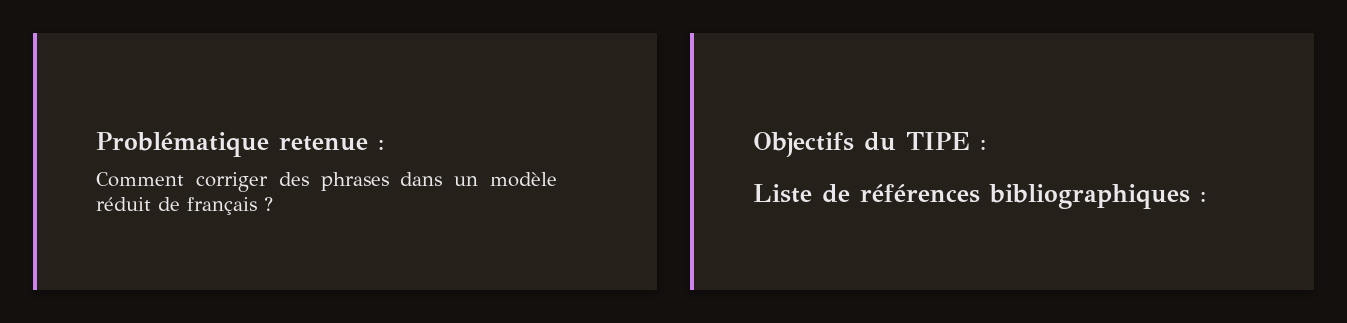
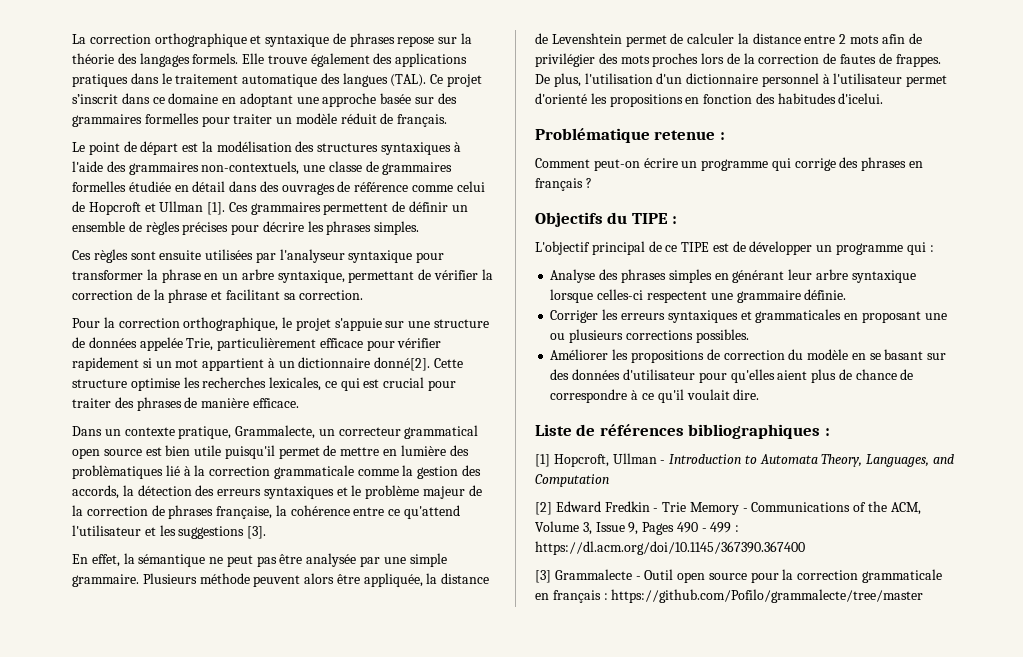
[96,132,384,157] [96,172,557,192] [96,197,180,211] Problématique retenue : // Comment corriger des phrases dans un modèle réduit de -> [72,33,473,47] [72,53,468,67] [72,73,483,87] [72,93,457,107] [72,113,448,127] [72,141,461,155] [72,161,453,175] [72,181,485,195] [72,201,468,215] [72,221,420,235] [72,249,445,263] [72,269,493,283] [72,289,364,303] [72,317,490,331] [72,337,442,351] [72,357,464,371] [72,377,457,391] [72,397,299,411] [72,425,479,439] [72,445,469,459] [72,465,482,479] [72,485,482,499] [72,505,461,519] [72,525,267,539] [72,553,447,567] [72,573,490,587] [535,33,922,47] [535,53,941,67] [535,73,948,87] [535,93,884,107] [535,128,725,143] [535,157,924,171] La correction orthographique et syntaxique de phrases repose sur la théorie des langages formels. Elle trouve également des applications pratiques dans le traitement automatique des langues (TAL). Ce projet s’inscrit dans ce domaine en adoptant une approche basée sur des grammaires formelles pour traiter un modèle réduit de français. // Le point de départ est la modélisation des structures syntaxiques à l'aide des grammaires non-contextuels, une classe de grammaires formelles étudiée en détail dans des ouvrages de référence comme celui de Hopcroft et Ullman [1]. Ces grammaires permettent de définir un ensemble de règles précises pour décrire les phrases simples. // Ces règles sont ensuite utilisées par l'analyseur syntaxique pour transformer la phrase en un arbre syntaxique, permettant de vérifier la correction de la phrase et facilitant sa correction. // Pour la correction orthographique, le projet s'appuie sur une structure de données appelée Trie, particulièrement efficace pour vérifier rapidement si un mot appartient à un dictionnaire donné[2]. Cette structure optimise les recherches lexicales, ce qui est crucial pour traiter des phrases de manière efficace. // Dans un contexte pratique, Grammalecte, un correcteur grammatical open source est bien utile puisqu'il permet de mettre en lumière des problèmatiques lié à la correction grammaticale comme la gestion des accords, la détection des erreurs syntaxiques et le problème majeur de la correction de phrases française, la cohérence entre ce qu'attend l'utilisateur et les suggestions [3]. // En effet, la sémantique ne peut pas être analysée par une simple grammaire. Plusieurs méthode peuvent alors être appliquée, la distance de Levenshtein permet de calculer la distance entre 2 mots afin de privilégier des mots proches lors de la correction de fautes de frappes. De plus, l'utilisation d'un dictionnaire personnel à l'utilisateur permet d'orienté les propositions en fonction des habitudes d'icelui. // Problématique retenue : // Comment peut-on écrire un programme qui corrige des phrases en
(986, 144) none -> [535,241,934,255] [550,269,916,283] [550,289,847,303] [550,309,947,323] [550,329,749,343] [550,349,947,363] [550,369,914,383] [550,389,760,403] // L'objectif principal de ce TIPE est de développer un programme qui : // Analyse des phrases simples en générant leur arbre syntaxique lorsque celles-ci respectent une grammaire définie. // Corriger les erreurs syntaxiques et grammaticales en proposant une ou plusieurs corrections possibles. // Améliorer les propositions de correction du modèle en se basant sur des données d'utilisateur pour qu'elles aient plus de chance de correspondre à ce qu'il voulait dire.
(1206, 196) none -> [535,453,955,467] [535,474,609,487] [535,501,921,515] [535,521,740,535] [535,541,805,555] [535,569,943,583] [535,589,924,603] // [1] Hopcroft, Ullman - Introduction to Automata Theory, Languages, and Computation // [2] Edward Fredkin - Trie Memory - Communications of the ACM, Volume 3, Issue 9, Pages 490 - 499 : https://dl.acm.org/doi/10.1145/367390.367400 // [3] Grammalecte - Outil open source pour la correction grammaticale en français : https://github.com/Pofilo/grammalecte/tree/master

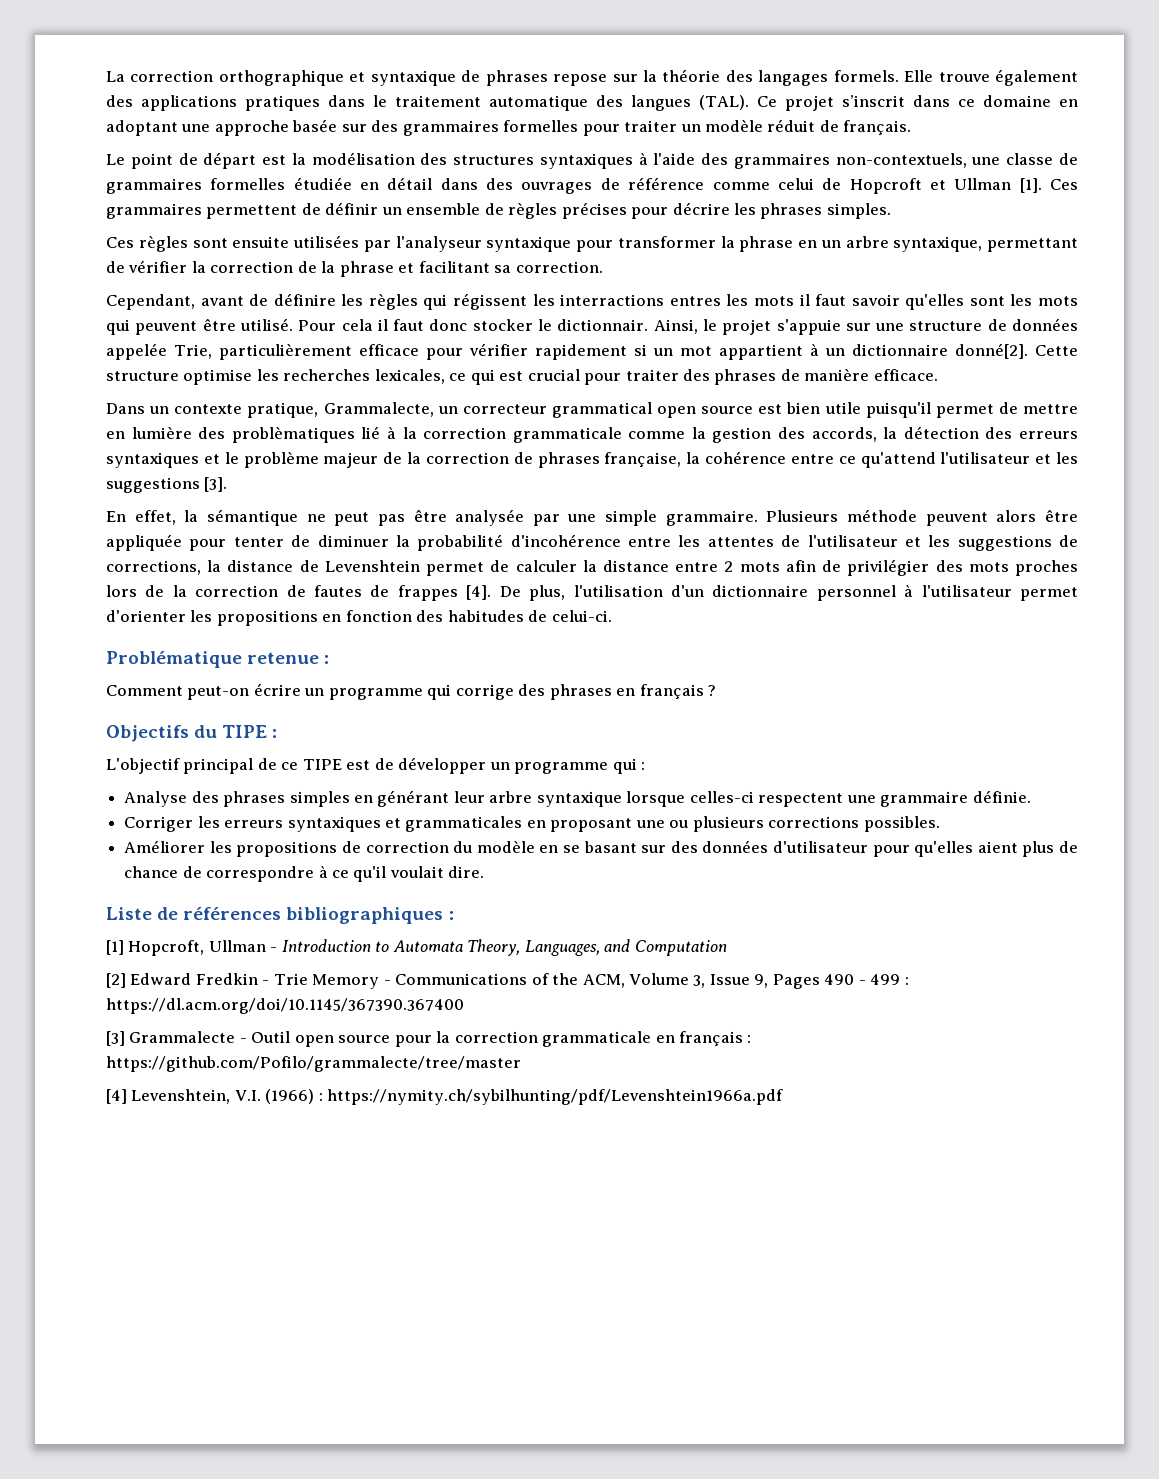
[72,317,279,331] Pour la correction orthographique, -> [106,293,1078,310] [106,318,698,335] Cependant, avant de définire les règles qui régissent les interractions entres les mots il faut savoir qu'elles sont les mots qui peuvent être utilisé. Pour cela il faut donc stocker le dictionnair. Ainsi,
[363,573,423,587] appliquée, -> [106,534,1078,551] [106,560,201,575] appliquée pour tenter de diminuer la probabilité d'incohérence entre les attentes de l'utilisateur et les suggestions de corrections,
[895,54,941,67] frappes. -> [397,585,492,601] frappes [4].
[535,93,587,104] d'orienté -> [106,610,186,622] d'orienter
[838,93,884,104] d'icelui. -> [528,610,612,622] de celui-ci.
(924, 596) none -> [106,1089,784,1105] // [4] Levenshtein, V.I. (1966) : https://nymity.ch/sybilhunting/pdf/Levenshtein1966a.pdf

